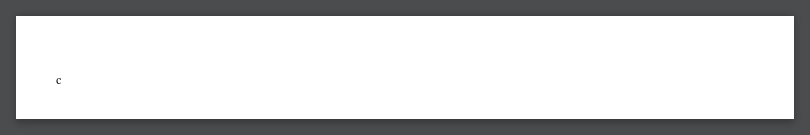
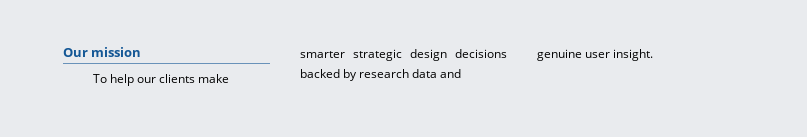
[56,78,61,84] c -> [63,47,142,57] [92,74,230,86] [300,49,507,61] [300,69,462,81] [537,49,654,61] Our mission // To help our clients make smarter strategic design decisions backed by research data and genuine user insight.

